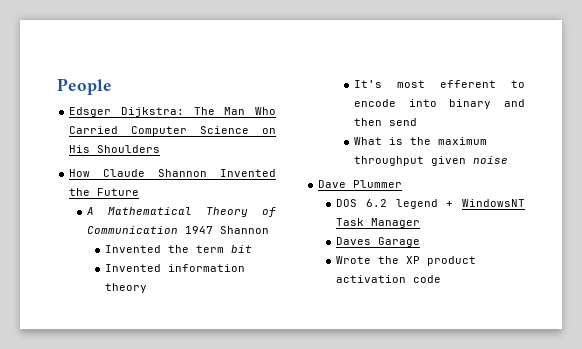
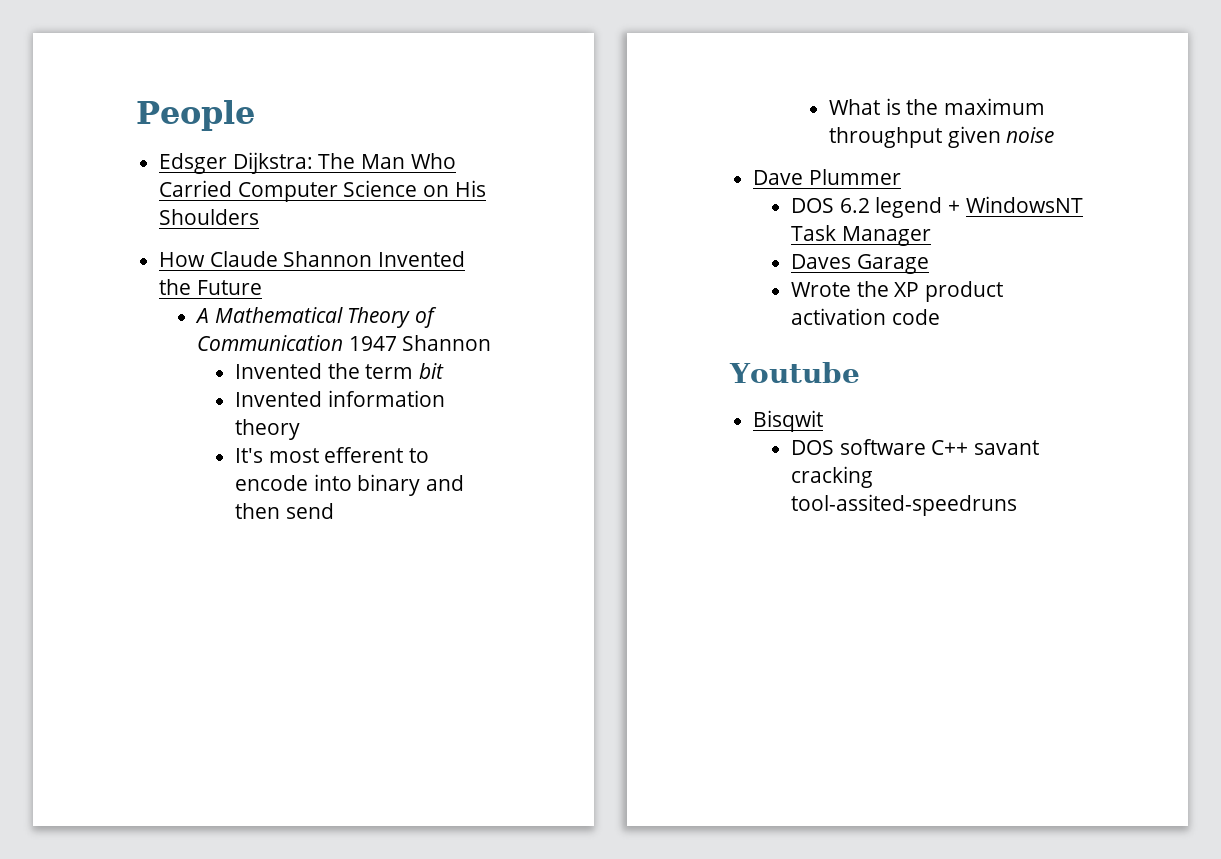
(442, 279) none -> [729,362,860,383] [753,410,824,432] [791,439,1040,455] [791,466,874,488] [791,494,1018,516] // Youtube // Bisqwit // DOS software C++ savant cracking tool-assited-speedruns

